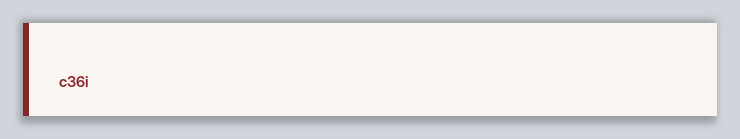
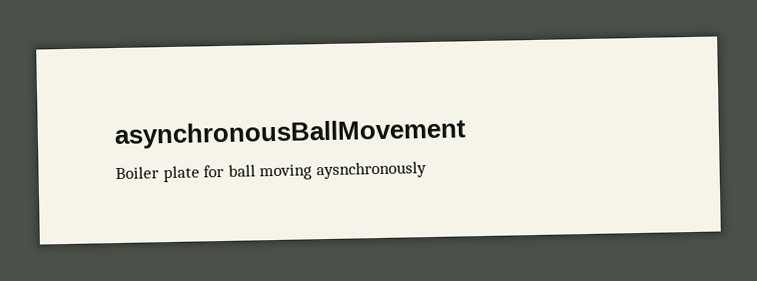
[59,76,88,87] c36i -> [114,118,467,150] [115,161,427,183] asynchronousBallMovement // Boiler plate for ball moving aysnchronously

